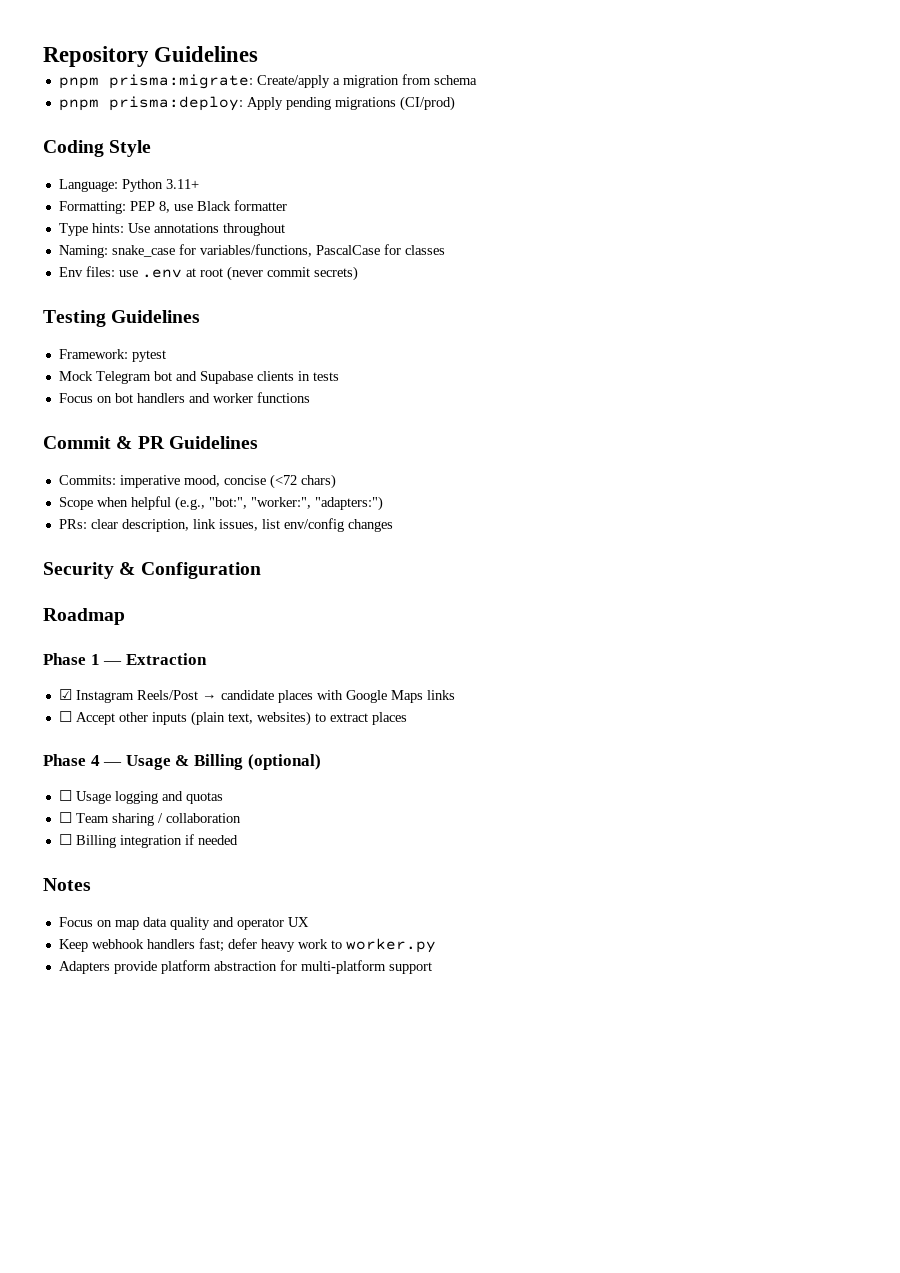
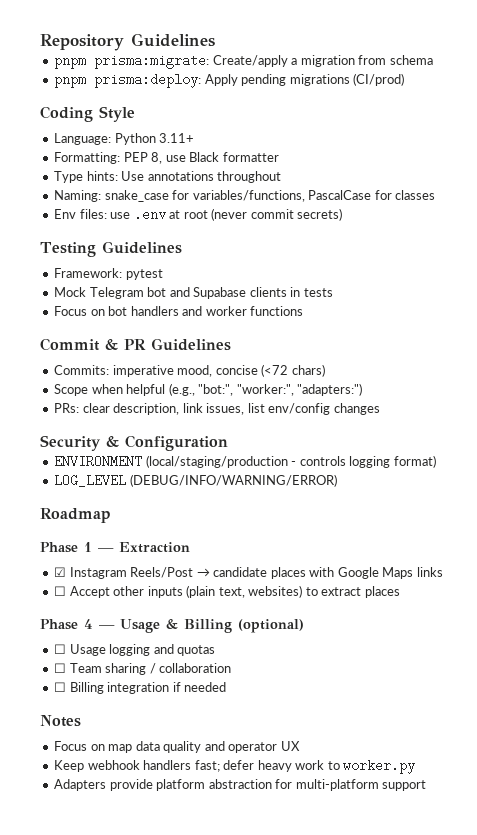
(261, 570) none -> [54,455,436,468] [54,474,337,487] // ENVIRONMENT (local/staging/production - controls logging format) // LOG_LEVEL (DEBUG/INFO/WARNING/ERROR)

